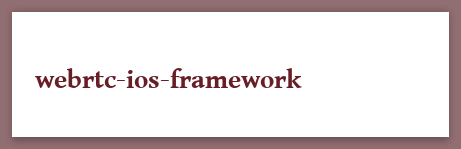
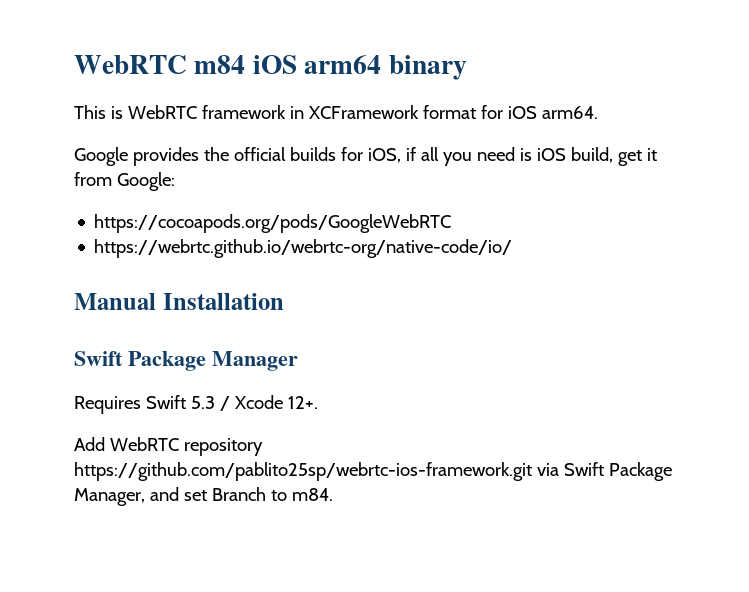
[35,68,302,88] webrtc-ios-framework -> [74,55,467,80] [74,105,598,119] [74,147,657,166] [74,172,175,191] [94,214,452,233] [94,239,513,258] [74,293,284,310] [74,351,298,371] [74,395,318,414] [74,437,263,456] [74,462,672,481] [74,487,333,506] WebRTC m84 iOS arm64 binary // This is WebRTC framework in XCFramework format for iOS arm64. // Google provides the official builds for iOS, if all you need is iOS build, get it from Google: // https://cocoapods.org/pods/GoogleWebRTC // https://webrtc.github.io/webrtc-org/native-code/io/ // Manual Installation // Swift Package Manager // Requires Swift 5.3 / Xcode 12+. // Add WebRTC repository https://github.com/pablito25sp/webrtc-ios-framework.git via Swift Package Manager, and set Branch to m84.

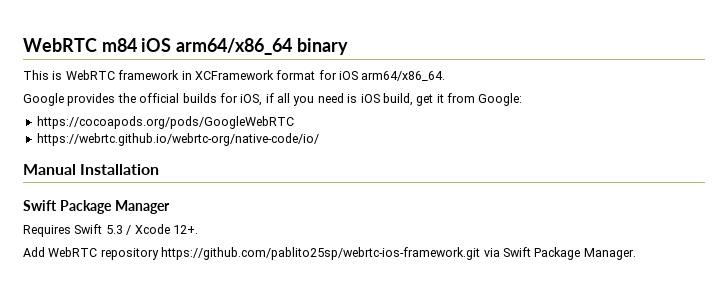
[304,55,382,74] arm64 -> [176,38,293,55] arm64/x86_64
[541,106,598,119] arm64. -> [361,71,446,81] arm64/x86_64.
[74,487,333,506] Manager, and set Branch to m84. -> [583,248,636,260] Manager.

